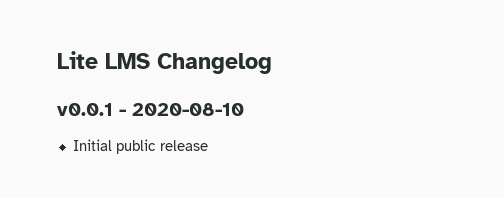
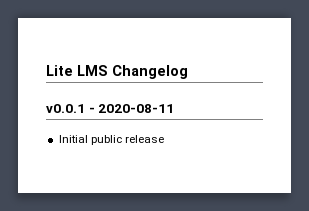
[132,103,244,116] 2020-08-10 -> [98,104,175,113] 2020-08-11

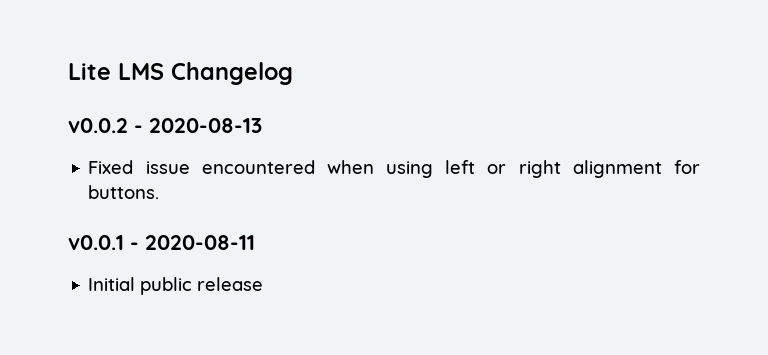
(188, 72) none -> [68,118,262,133] [88,160,700,178] [88,185,160,199] // v0.0.2 - 2020-08-13 // Fixed issue encountered when using left or right alignment for buttons.

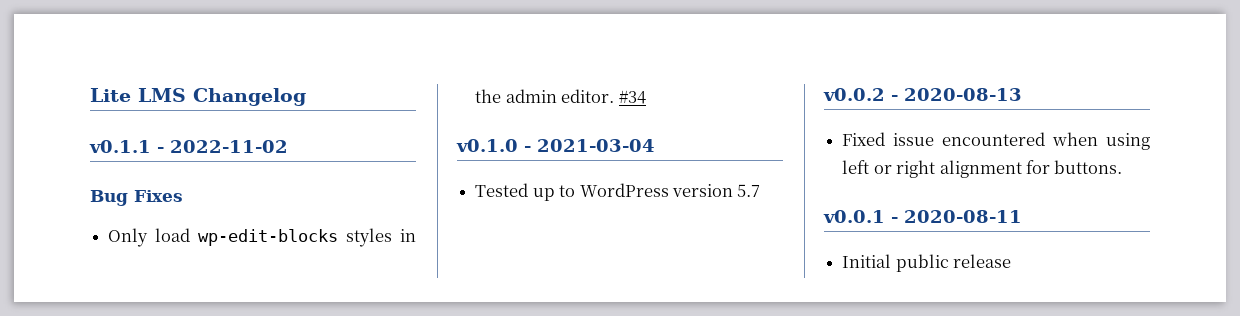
(293, 73) none -> [89,140,288,153] [90,190,183,206] [108,228,417,247] [475,89,646,104] [456,139,655,152] [475,183,761,201] // v0.1.1 - 2022-11-02 // Bug Fixes // Only load wp-edit-blocks styles in the admin editor. #34 // v0.1.0 - 2021-03-04 // Tested up to WordPress version 5.7

